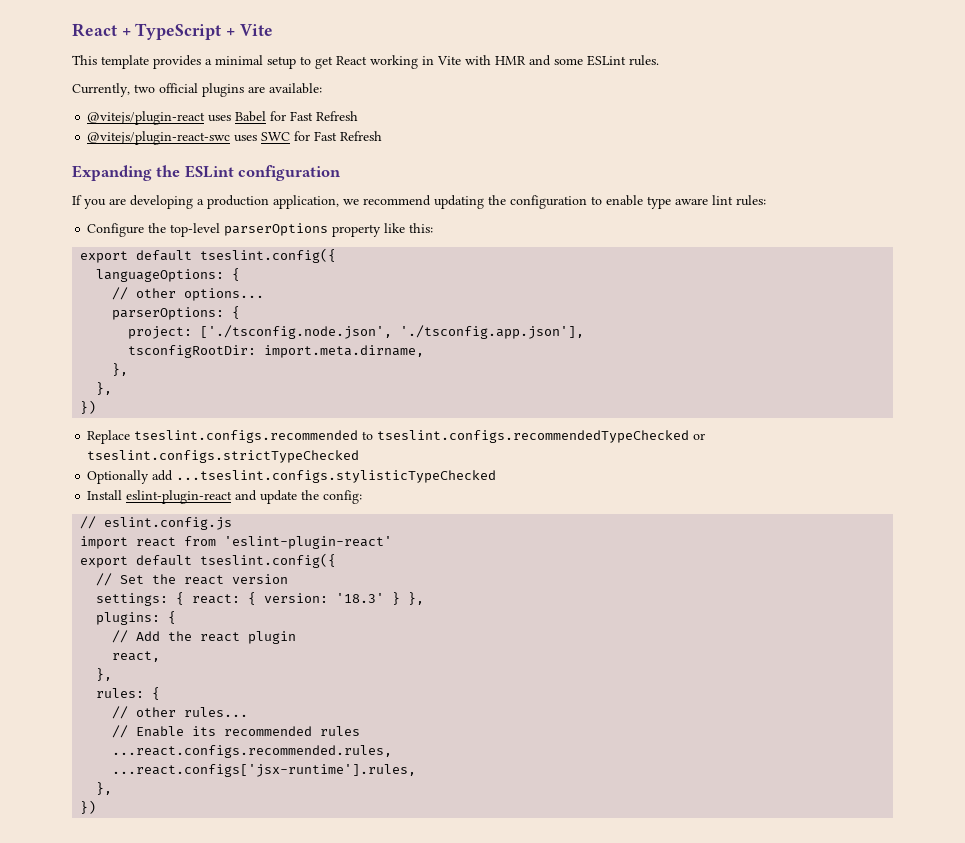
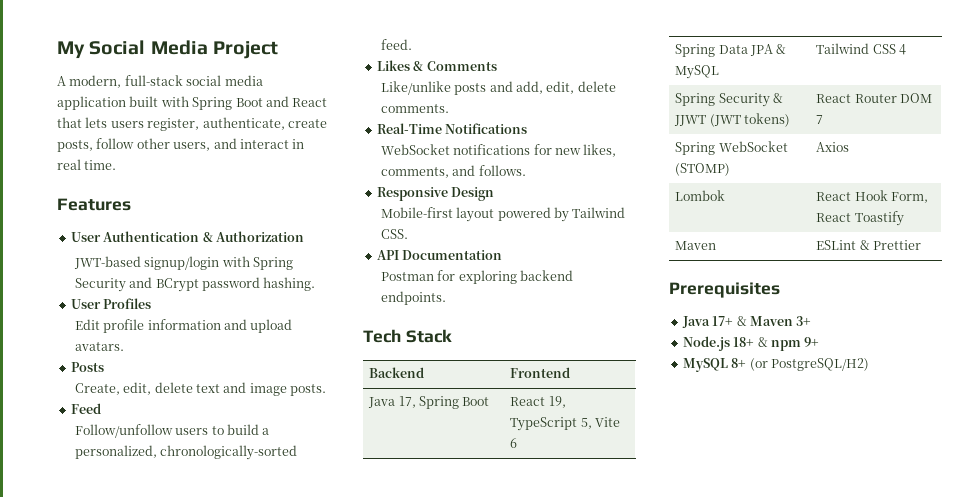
[72,23,273,40] [72,55,659,69] [72,83,322,97] [87,111,359,125] [87,131,383,145] [72,165,342,181] [72,195,766,209] [87,223,434,237] [80,248,337,263] [96,268,241,282] [112,287,265,301] [112,306,241,320] [128,325,585,339] [128,345,425,358] [112,363,129,376] [96,382,113,395] [80,400,97,414] [87,430,706,444] [87,450,360,463] [87,470,497,484] [87,490,363,504] [80,516,233,530] [80,536,393,549] [80,553,337,568] [96,573,289,586] [96,592,425,606] [96,611,177,625] [112,630,297,644] [112,651,161,662] [96,668,113,681] [96,687,161,700] [112,706,249,719] [112,725,361,738] [112,745,393,758] [112,764,417,777] [96,782,113,795] [80,800,97,814] React + TypeScript + Vite // This template provides a minimal setup to get React working in Vite with HMR and some ESLint rules. // Currently, two official plugins are available: // @vitejs/plugin-react uses Babel for Fast Refresh // @vitejs/plugin-react-swc uses SWC for Fast Refresh // Expanding the ESLint configuration // If you are developing a production application, we recommend updating the configuration to enable type aware lint rules: // Configure the top-level parserOptions property like this: // export default tseslint.config({ // languageOptions: { // // other options... // parserOptions: { // project: ['./tsconfig.node.json', './tsconfig.app.json'], // tsconfigRootDir: import.meta.dirname, // }, // }, // }) // Replace tseslint.configs.recommended to tseslint.configs.recommendedTypeChecked or tseslint.configs.strictTypeChecked // Optionally add ...tseslint.configs.stylisticTypeChecked // Install eslint-plugin-react and update the config: // // eslint.config.js // import react from 'eslint-plugin-react' // export default tseslint.config({ // // Set the react version // settings: { react: { version: '18.3' } }, // plugins: { // // Add the react plugin // react, // }, // rules: { // // other rules... // // Enable its recommended rules // ...react.configs.recommended.rules, // ...react.configs['jsx-runtime'].rules, // }, // }) -> [57,40,278,59] [57,75,263,88] [57,96,328,110] [57,117,327,131] [57,138,305,152] [57,159,117,170] [57,198,131,211] [70,231,304,242] [73,256,294,270] [74,277,316,292] [70,298,152,309] [74,319,293,333] [74,342,124,351] [70,362,104,372] [74,382,327,396] [70,403,101,414] [74,424,270,438] [74,445,298,460] [380,39,412,50] [376,60,497,71] [380,81,616,95] [380,104,449,113] [376,123,528,134] [380,144,617,157] [380,165,526,178] [376,187,495,201] [380,207,626,222] [380,229,408,239] [376,250,503,260] [380,270,574,284] [380,291,446,305] [363,329,452,343] [369,367,425,378] [510,367,571,378] [368,396,490,409] [510,396,566,408] [510,417,620,431] [510,438,518,448] [675,44,787,57] [675,65,720,79] [816,43,906,55] [675,93,783,107] [674,113,790,127] [816,93,932,103] [816,115,824,124] [675,141,788,155] [675,163,731,176] [816,142,850,152] [675,190,726,201] [816,190,928,203] [816,211,904,226] [675,241,717,250] [816,240,921,250] [669,282,780,298] [681,316,812,328] [682,336,820,351] [682,358,869,372] My Social Media Project // A modern, full-stack social media application built with Spring Boot and React that lets users register, authenticate, create posts, follow other users, and interact in real time. // Features // User Authentication & Authorization // JWT-based signup/login with Spring Security and BCrypt password hashing. // User Profiles // Edit profile information and upload avatars. // Posts // Create, edit, delete text and image posts. // Feed // Follow/unfollow users to build a personalized, chronologically-sorted feed. // Likes & Comments // Like/unlike posts and add, edit, delete comments. // Real-Time Notifications // WebSocket notifications for new likes, comments, and follows. // Responsive Design // Mobile-first layout powered by Tailwind CSS. // API Documentation // Postman for exploring backend endpoints. // Tech Stack // Backend | Frontend // Java 17, Spring Boot | React 19, TypeScript 5, Vite 6 // Spring Data JPA & MySQL | Tailwind CSS 4 // Spring Security & JJWT (JWT tokens) | React Router DOM 7 // Spring WebSocket (STOMP) | Axios // Lombok | React Hook Form, React Toastify // Maven | ESLint & Prettier // Prerequisites // Java 17+ & Maven 3+ // Node.js 18+ & npm 9+ // MySQL 8+ (or PostgreSQL/H2)

